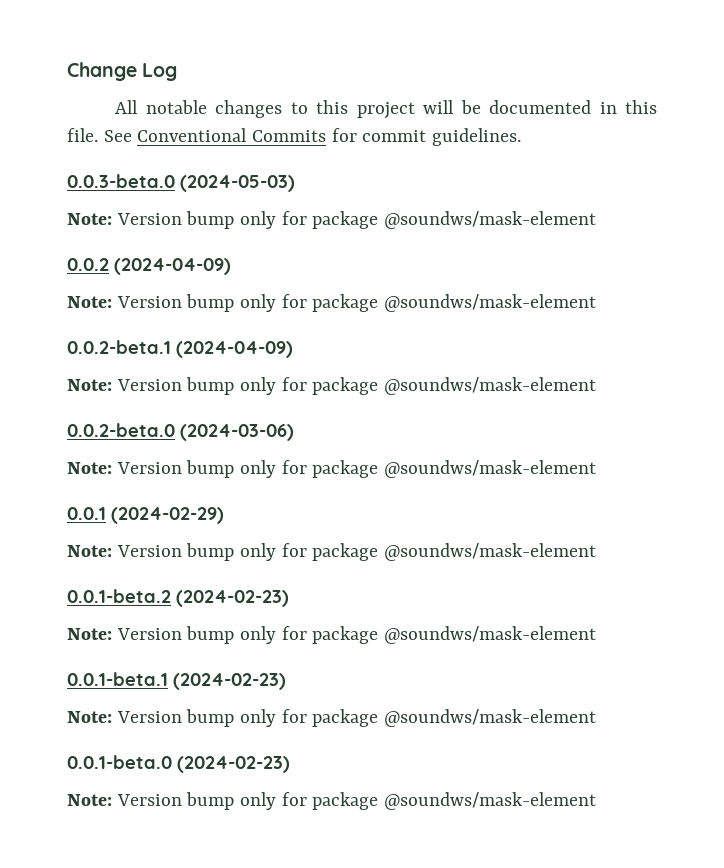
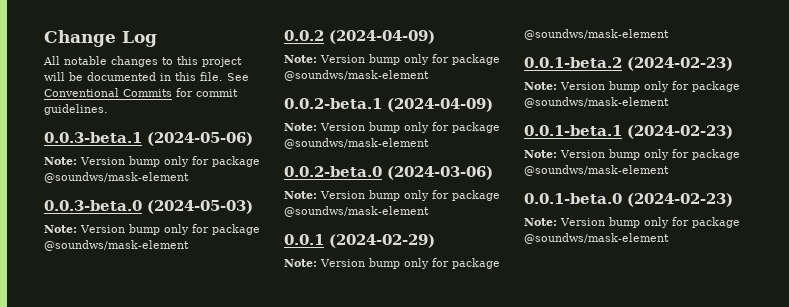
(522, 137) none -> [44,132,253,146] [44,156,260,167] [44,172,189,183] // 0.0.3-beta.1 (2024-05-06) // Note: Version bump only for package @soundws/mask-element

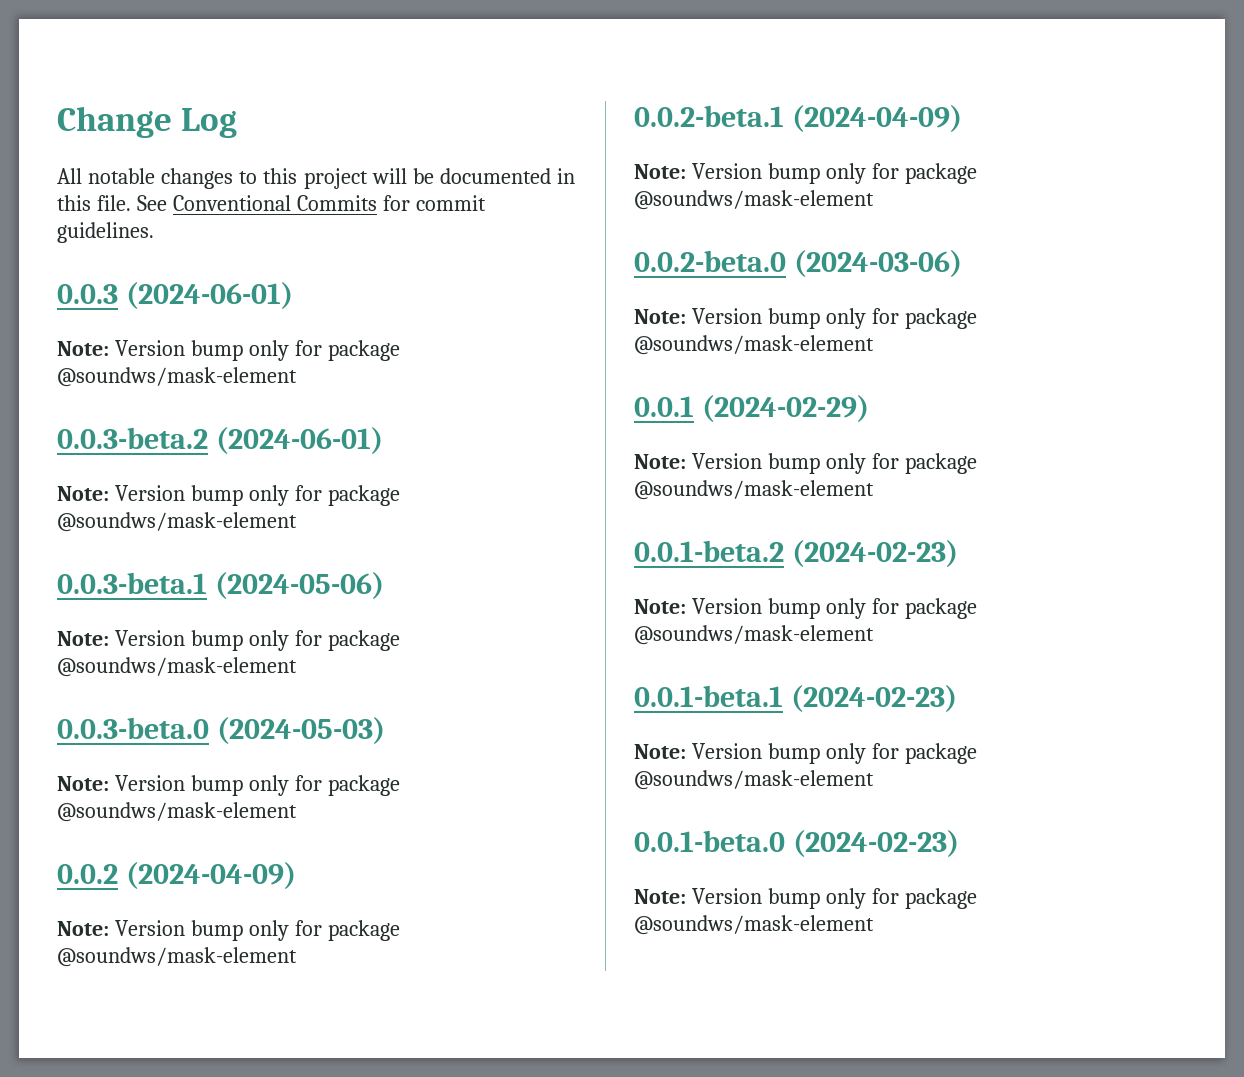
(108, 109) none -> [57,282,293,309] [57,340,400,361] [57,367,297,387] [57,427,383,454] [57,485,400,506] [57,512,297,532] // 0.0.3 (2024-06-01) // Note: Version bump only for package @soundws/mask-element // 0.0.3-beta.2 (2024-06-01) // Note: Version bump only for package @soundws/mask-element

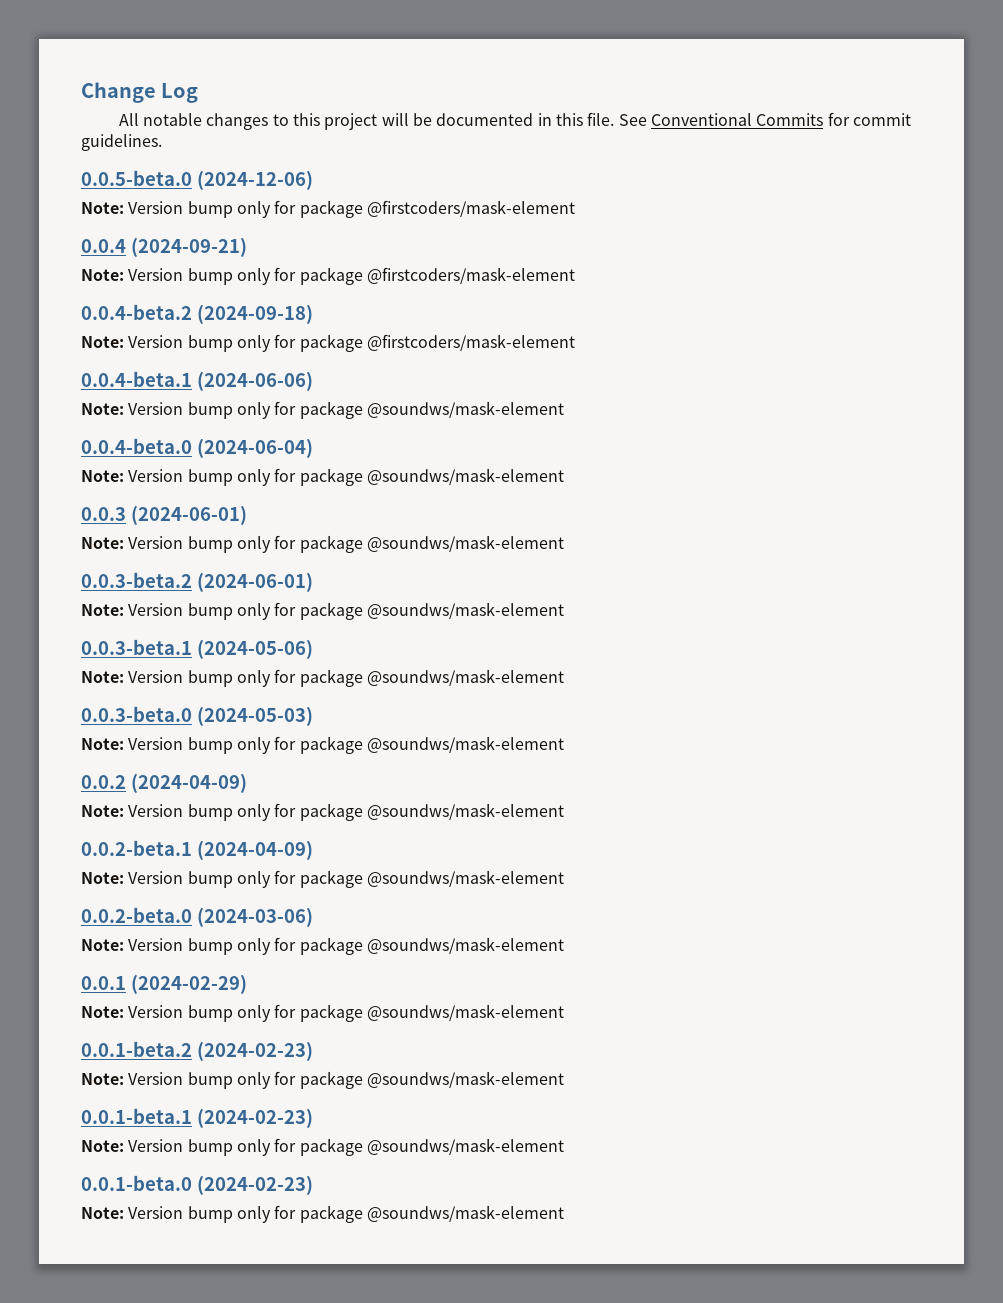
(154, 232) none -> [81,170,313,190] [81,200,575,218] [81,237,247,257] [81,267,575,285] [81,304,313,324] [81,334,575,352] [81,371,313,391] [81,401,564,419] [81,438,313,458] [81,468,564,486] // 0.0.5-beta.0 (2024-12-06) // Note: Version bump only for package @firstcoders/mask-element // 0.0.4 (2024-09-21) // Note: Version bump only for package @firstcoders/mask-element // 0.0.4-beta.2 (2024-09-18) // Note: Version bump only for package @firstcoders/mask-element // 0.0.4-beta.1 (2024-06-06) // Note: Version bump only for package @soundws/mask-element // 0.0.4-beta.0 (2024-06-04) // Note: Version bump only for package @soundws/mask-element

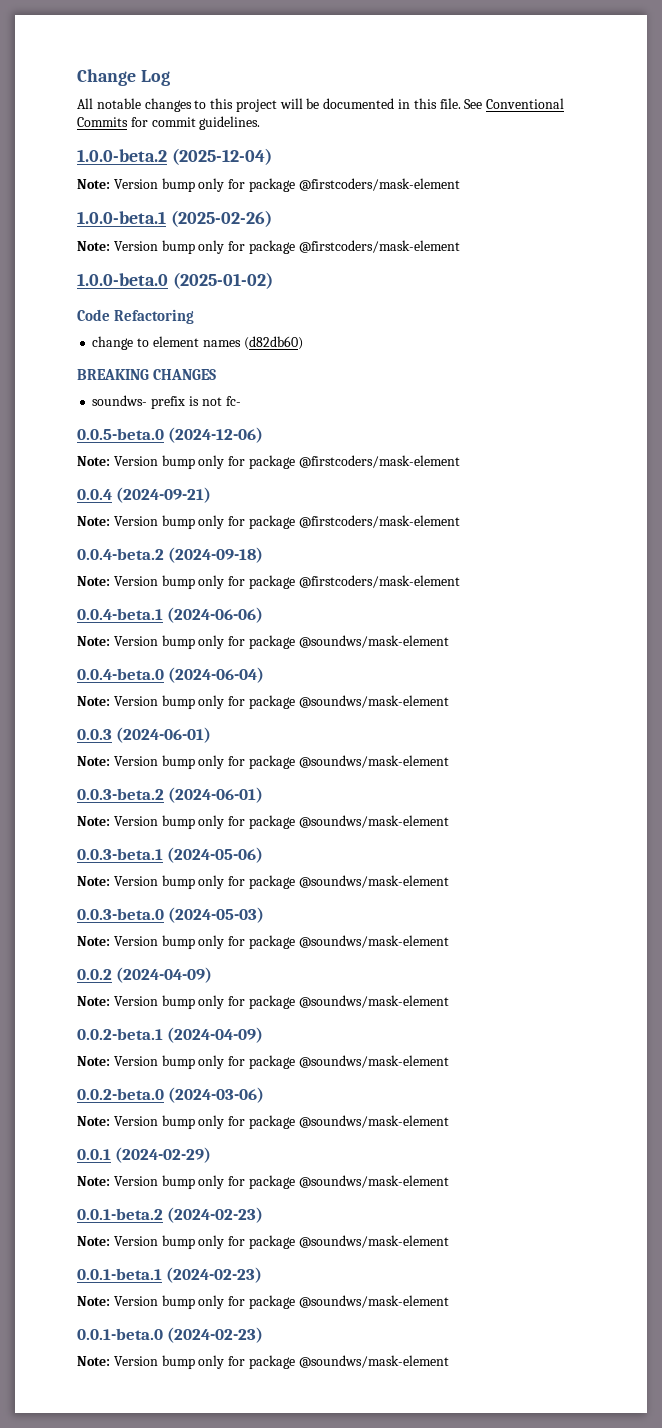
(162, 142) none -> [77,148,272,165] [77,178,460,192] [77,210,272,227] [77,240,460,254] [77,272,273,289] [77,309,195,324] [92,336,303,350] [77,369,217,380] [92,395,241,409] // 1.0.0-beta.2 (2025-12-04) // Note: Version bump only for package @firstcoders/mask-element // 1.0.0-beta.1 (2025-02-26) // Note: Version bump only for package @firstcoders/mask-element // 1.0.0-beta.0 (2025-01-02) // Code Refactoring // change to element names (d82db60) // BREAKING CHANGES // soundws- prefix is not fc-

